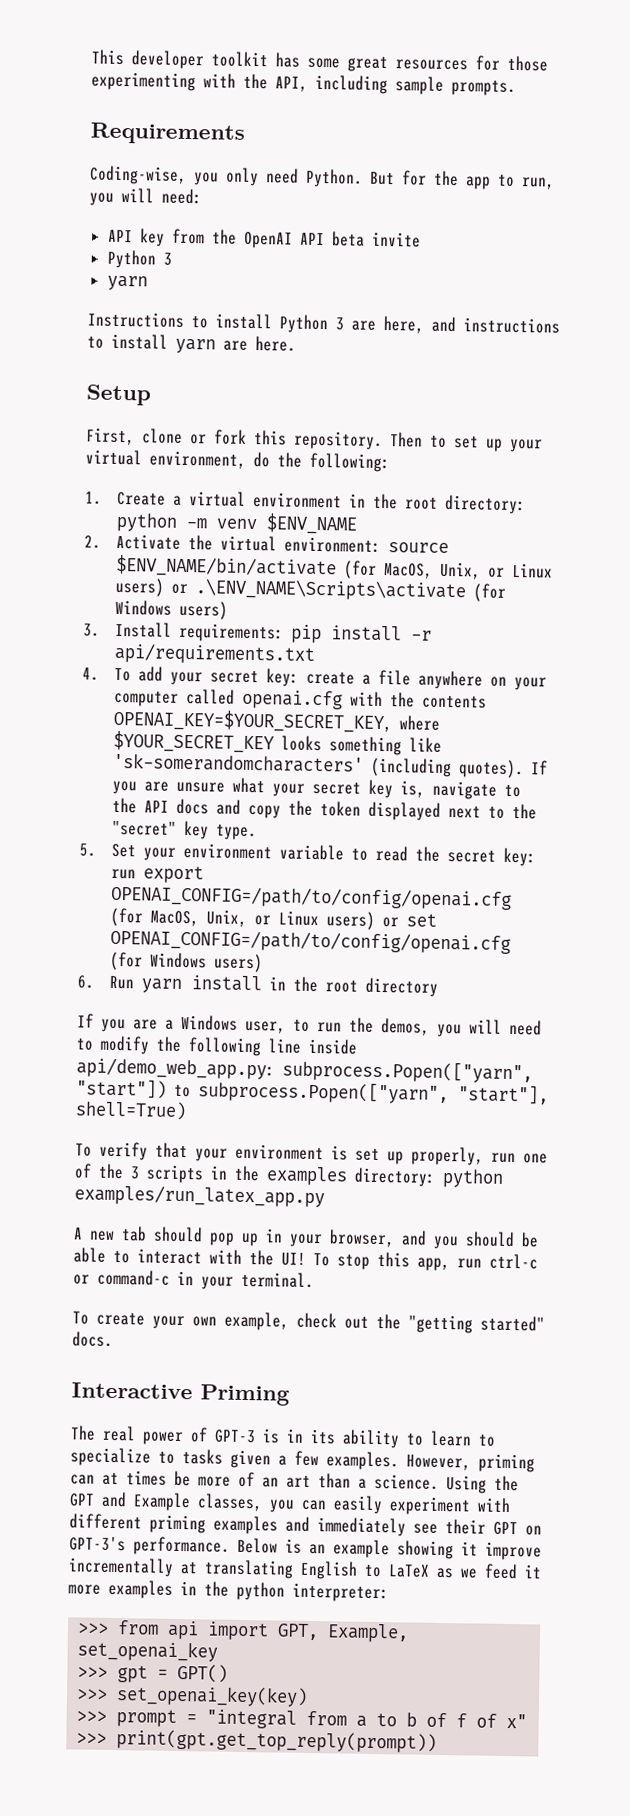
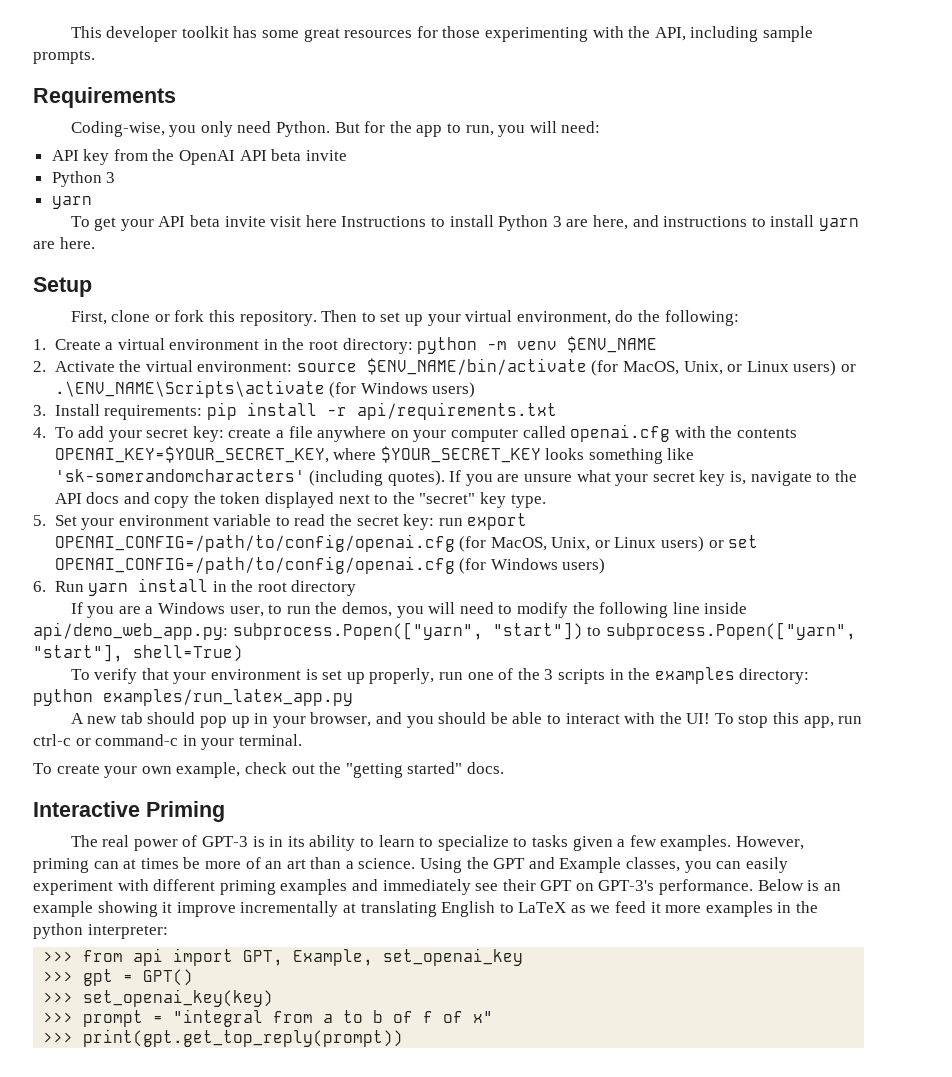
(148, 283) none -> [70,215,337,231] To get your API beta invite visit here

